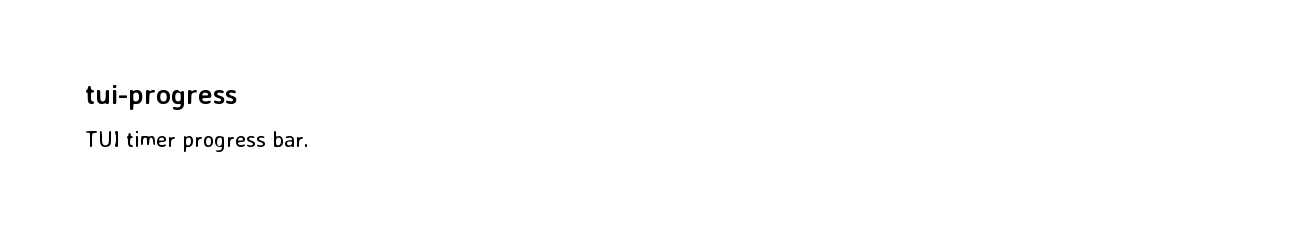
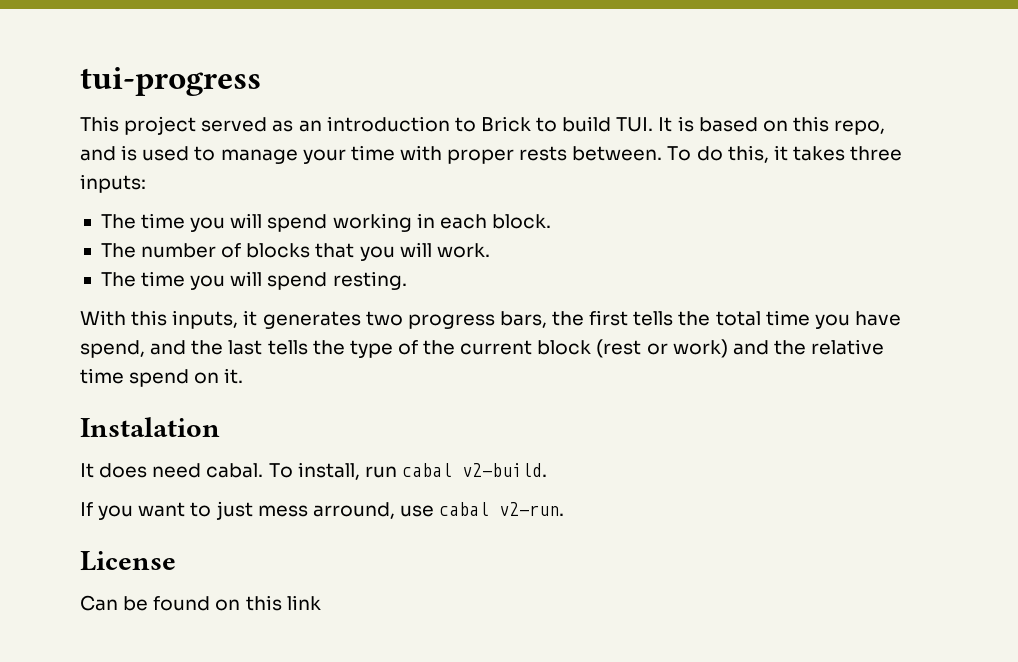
[85,131,309,152] TUI timer progress bar. -> [80,116,886,135] [80,145,903,164] [80,174,146,193] [100,213,551,232] [100,242,490,261] [100,271,407,290] [80,310,901,329] [80,339,885,358] [80,368,244,387] [80,417,220,437] [80,462,547,480] [80,501,565,520] [80,551,176,571] [80,595,321,611] This project served as an introduction to Brick to build TUI. It is based on this repo, and is used to manage your time with proper rests between. To do this, it takes three inputs: // The time you will spend working in each block. // The number of blocks that you will work. // The time you will spend resting. // With this inputs, it generates two progress bars, the first tells the total time you have spend, and the last tells the type of the current block (rest or work) and the relative time spend on it. // Instalation // It does need cabal. To install, run cabal v2-build. // If you want to just mess arround, use cabal v2-run. // License // Can be found on this link

